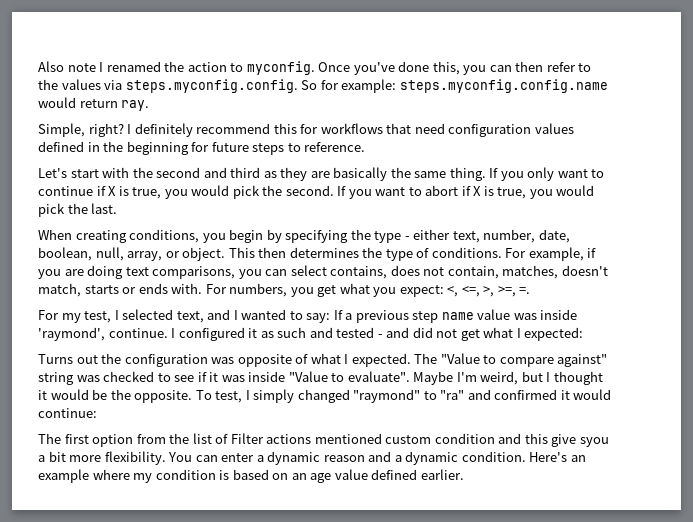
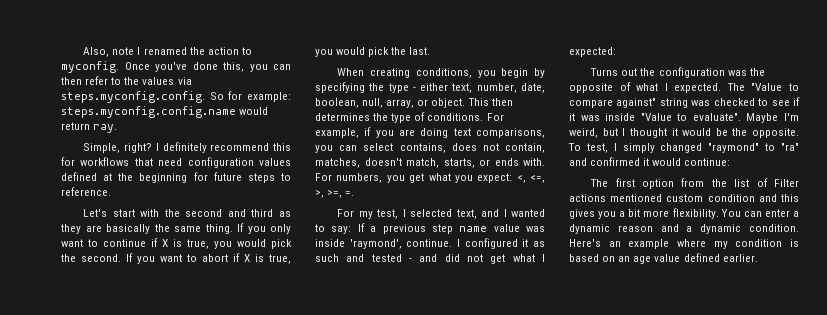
[38,61,64,72] Also -> [83,47,110,57] Also,
[87,142,100,152] in -> [103,173,113,181] at
[84,285,119,294] starts -> [443,158,475,168] starts,
(235, 360) none -> [749,68,765,76] the
[551,434,609,447] give syou -> [569,209,617,219] gives you

